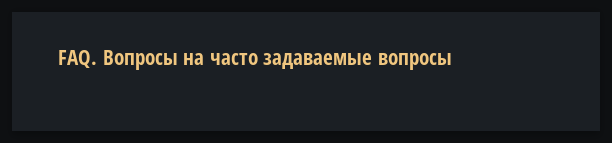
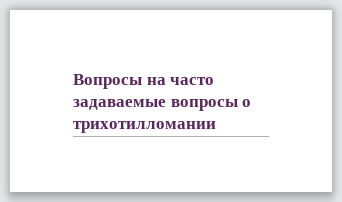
[58,50,97,68] FAQ. -> (73, 81) none
(452, 61) none -> [242,99,252,107] [73,121,216,133] о трихотилломании

